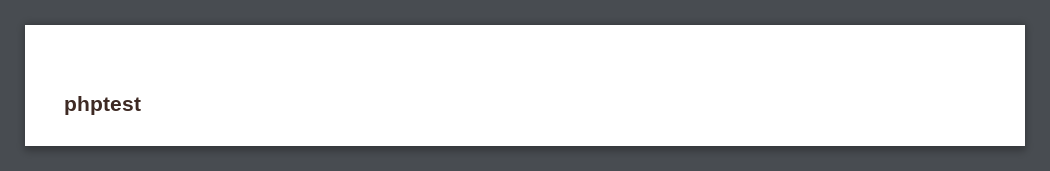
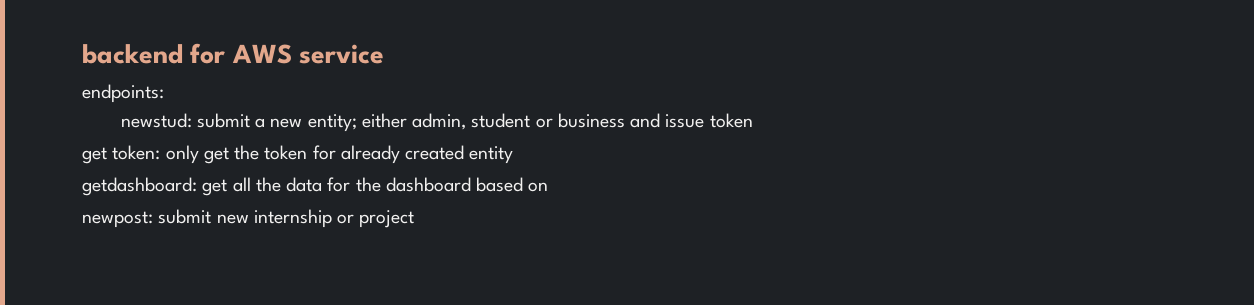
[64,96,141,115] phptest -> [82,43,385,64] [82,84,164,103] [120,113,753,132] [82,145,514,164] [82,177,549,196] [82,209,415,228] backend for AWS service // endpoints: // newstud: submit a new entity; either admin, student or business and issue token // get token: only get the token for already created entity // getdashboard: get all the data for the dashboard based on // newpost: submit new internship or project

